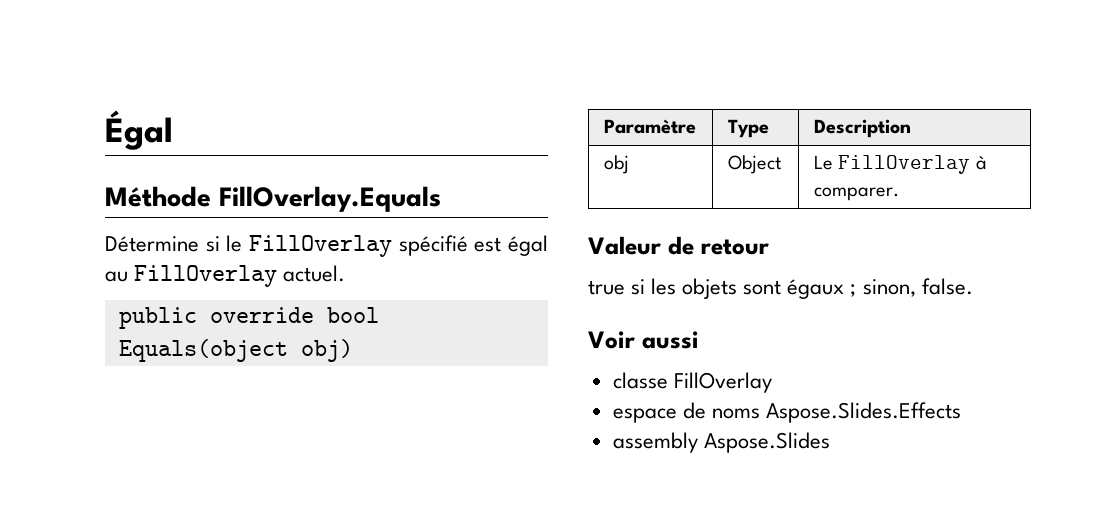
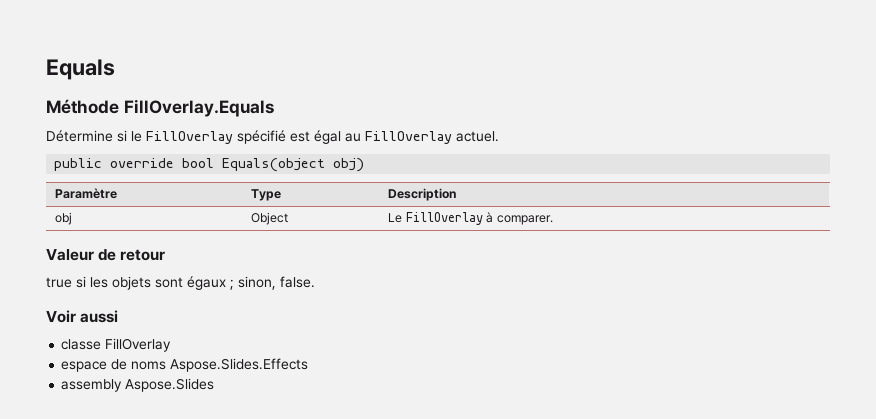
[105,110,173,150] Égal -> [46,59,115,80] Equals

